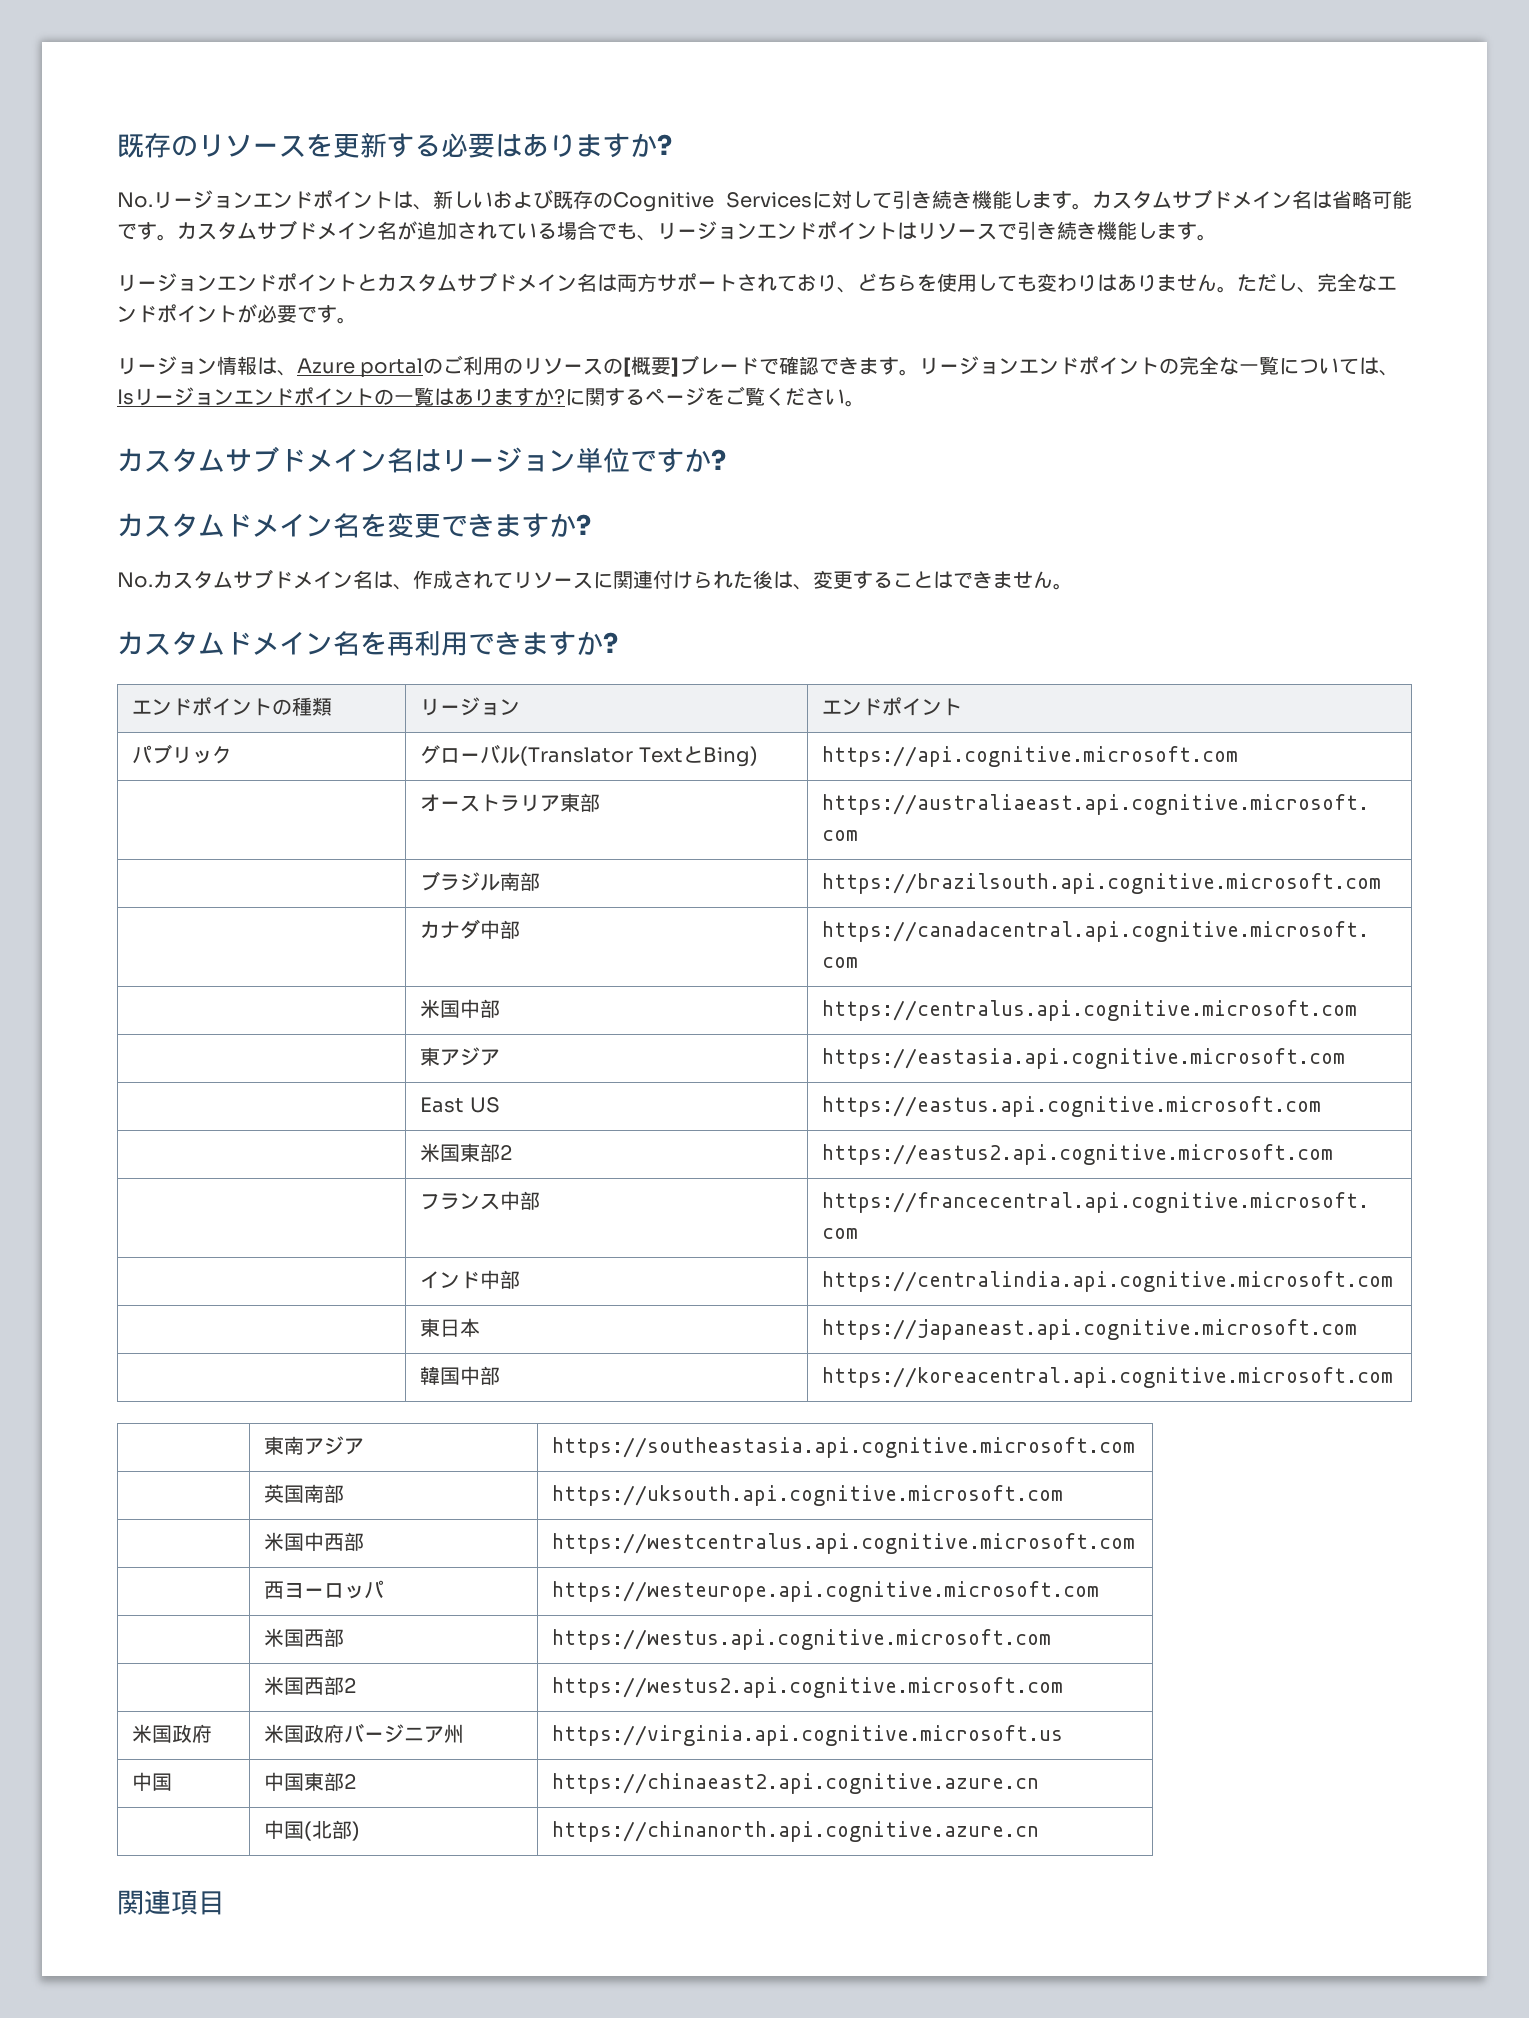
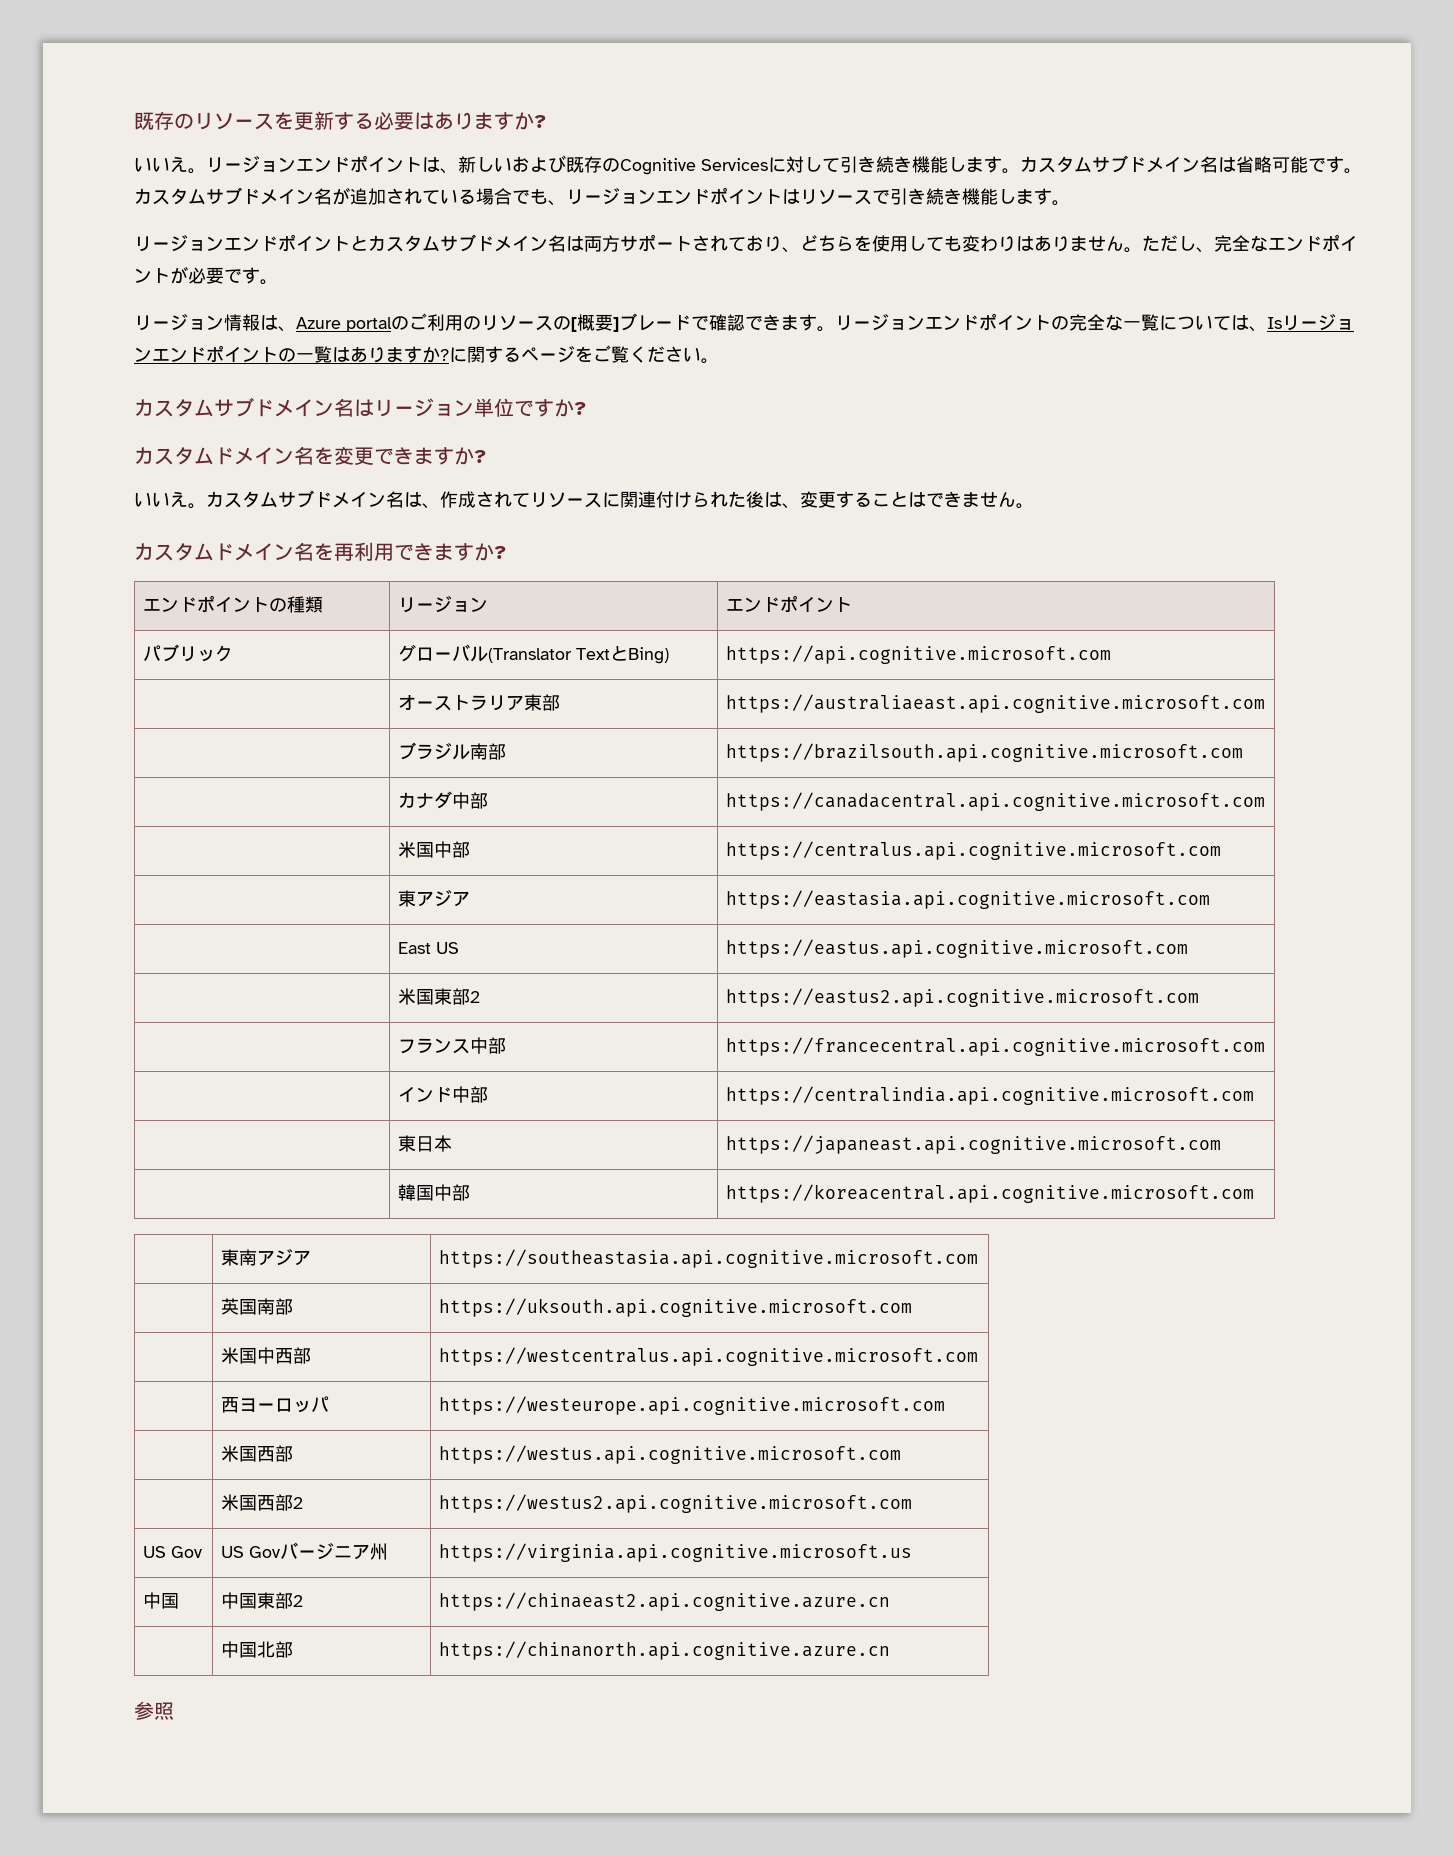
[117,192,153,208] No. -> [134,157,206,174] いいえ。
[117,572,153,588] No. -> [134,492,206,509] いいえ。
[132,1724,213,1743] [264,1724,345,1743] 米国政府 | 米国政府 -> [142,1546,202,1558] [220,1546,280,1558] US Gov | US Gov
[304,1821,313,1841] ( -> (257, 1650) none
[352,1821,361,1841] ) -> (293, 1649) none
[117,1890,225,1915] 関連項目 -> [134,1701,174,1720] 参照

